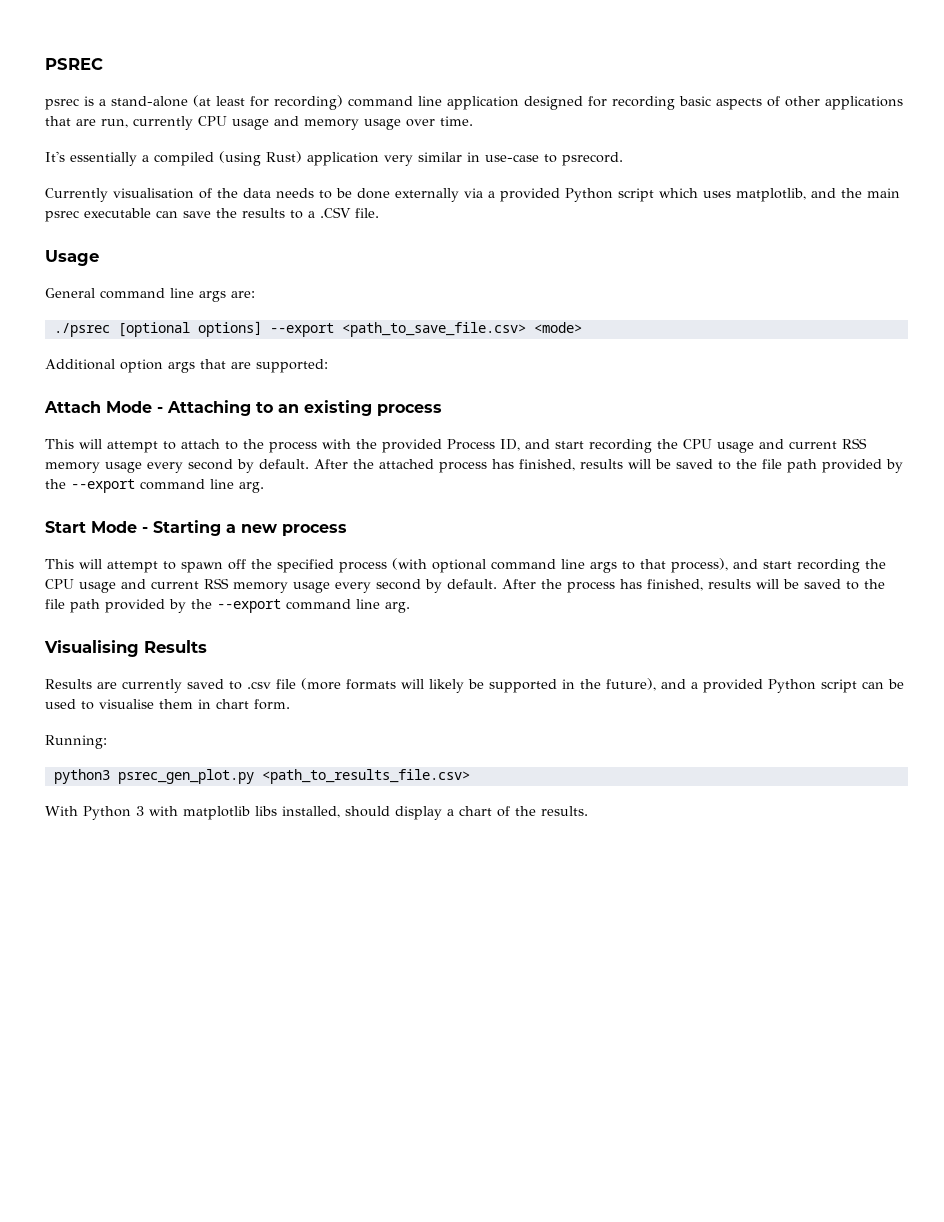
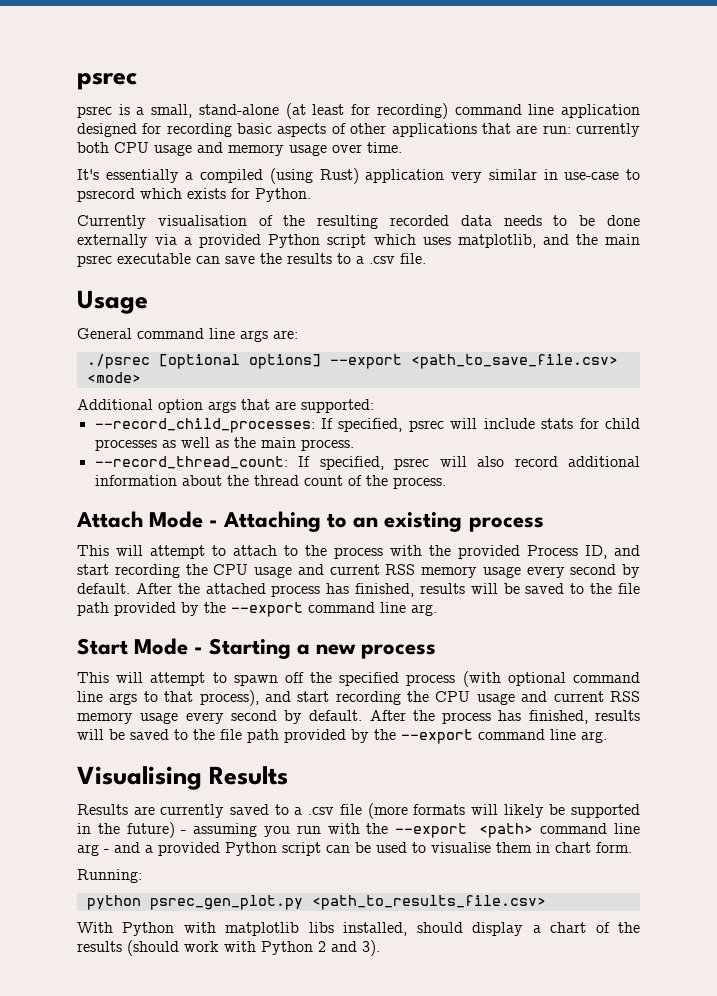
[45,58,103,70] PSREC -> [77,73,137,90] psrec
(106, 102) none -> [151,104,193,118] small,
[101,116,193,130] run, currently -> [542,123,641,137] [77,142,109,153] run: currently both
[562,152,623,166] psrecord. -> [77,188,311,202] psrecord which exists for Python.
(238, 193) none -> [317,215,450,229] resulting recorded
[320,207,351,218] .CSV -> [369,256,395,264] .csv
(328, 366) none -> [94,418,640,433] [94,437,354,451] [94,456,640,470] [94,475,446,489] // --record_child_processes: If specified, psrec will include stats for child processes as well as the main process. // --record_thread_count: If specified, psrec will also record additional information about the thread count of the process.
(242, 685) none -> [294,807,303,815] a
[606,678,656,691] future), -> [126,822,640,838] [77,844,109,856] future) - assuming you run with the --export <path> command line arg -
[53,769,110,784] python3 -> [86,895,141,910] python
[136,806,144,816] 3 -> (175, 929) none
[541,806,588,816] results. -> [77,940,380,956] results (should work with Python 2 and 3).

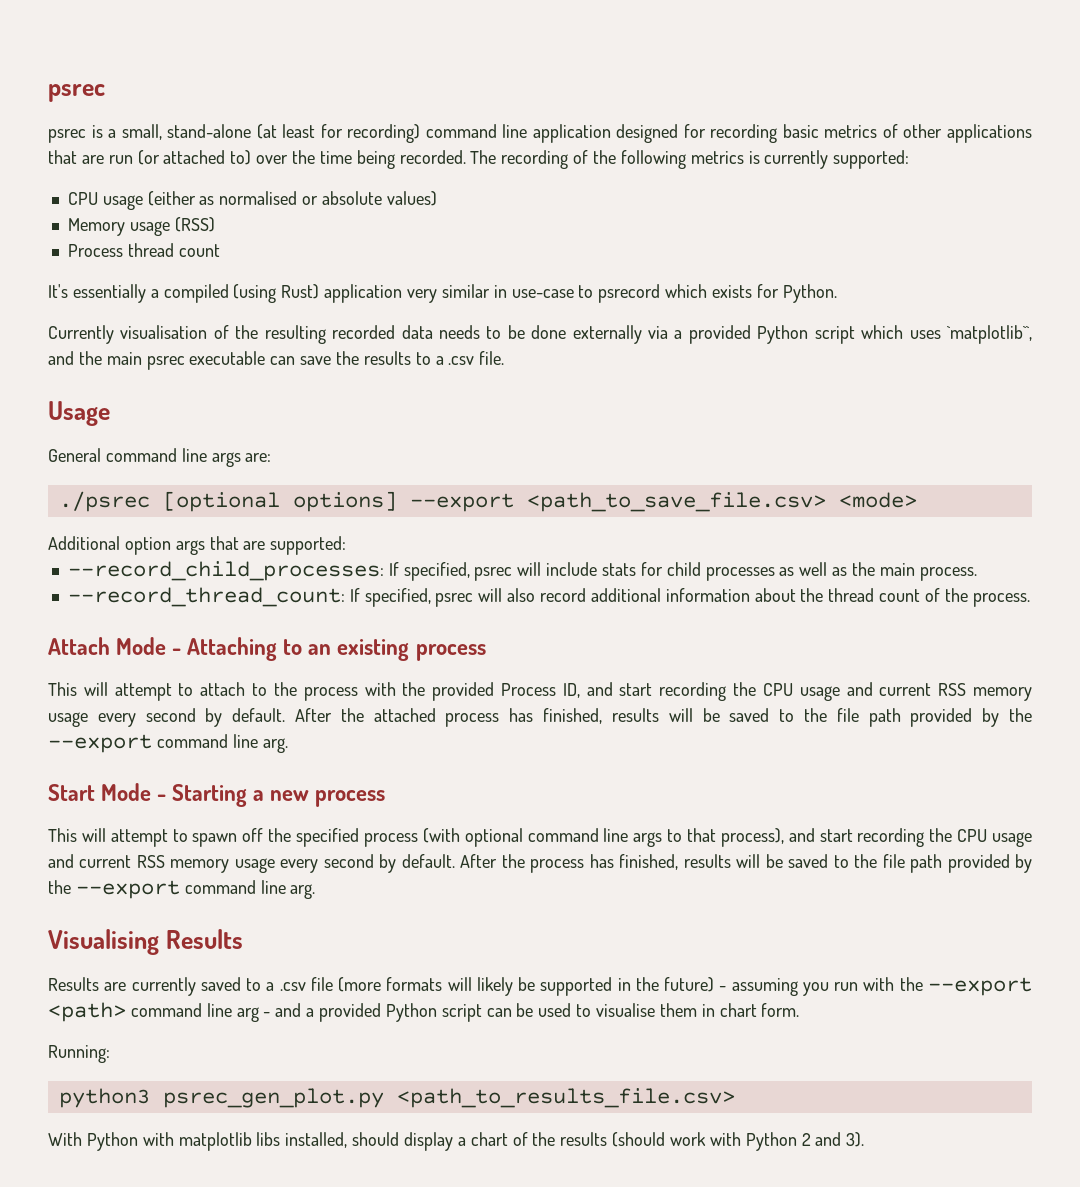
[277,123,327,137] aspects -> [824,125,878,138] metrics
[542,123,641,137] [77,142,402,156] run: currently both CPU usage and memory usage over time. -> [108,150,910,169] [67,191,437,210] [67,217,215,236] [67,243,220,257] run (or attached to) over the time being recorded. The recording of the following metrics is currently supported: // CPU usage (either as normalised or absolute values) // Memory usage (RSS) // Process thread count
[457,234,536,248] matplotlib, -> [947,325,1033,344] `matplotlib``,
[86,895,141,910] python -> [58,1088,150,1108] python3

